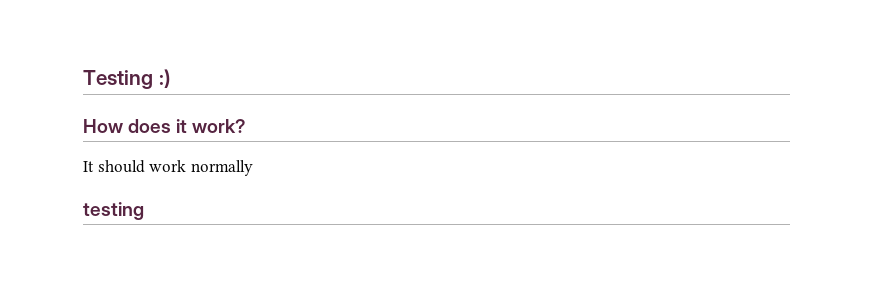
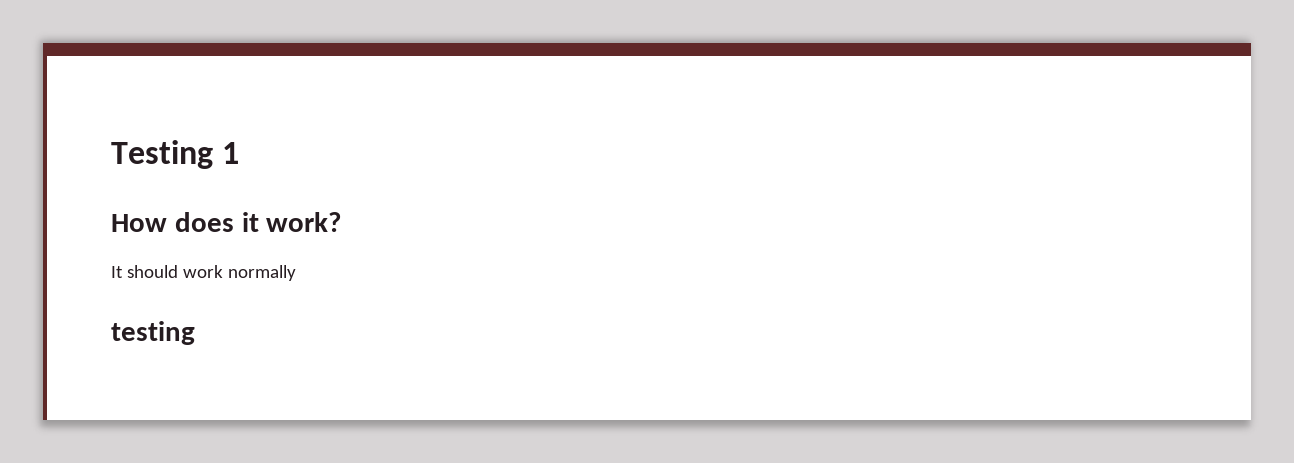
[158,69,171,88] :) -> [222,142,240,164] 1

